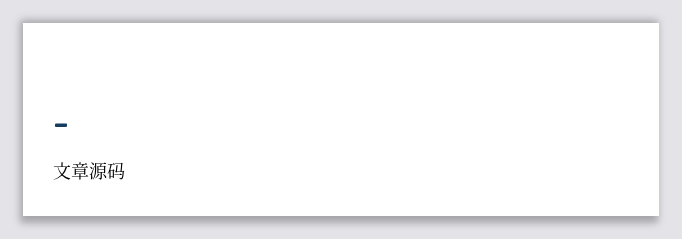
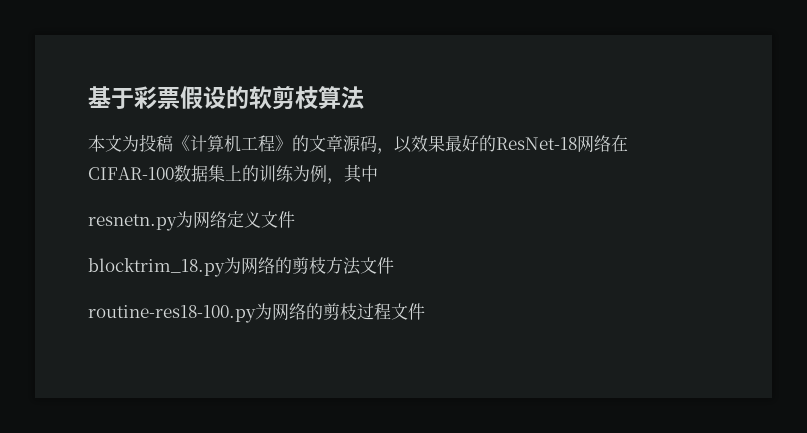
[53,123,69,136] [53,162,125,180] - // 文章源码 -> [88,86,364,110] [88,134,628,154] [88,164,378,184] [88,211,295,231] [88,257,394,277] [88,303,425,323] 基于彩票假设的软剪枝算法 // 本文为投稿《计算机工程》的文章源码，以效果最好的ResNet-18网络在CIFAR-100数据集上的训练为例，其中 // resnetn.py为网络定义文件 // blocktrim_18.py为网络的剪枝方法文件 // routine-res18-100.py为网络的剪枝过程文件

